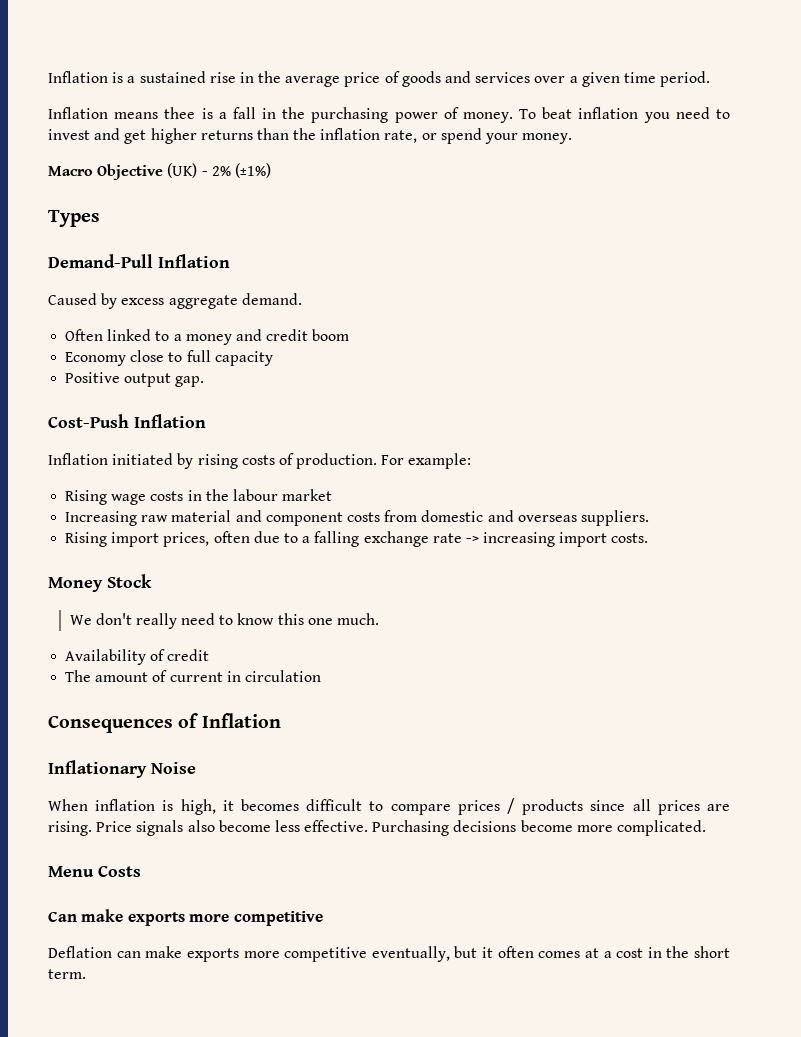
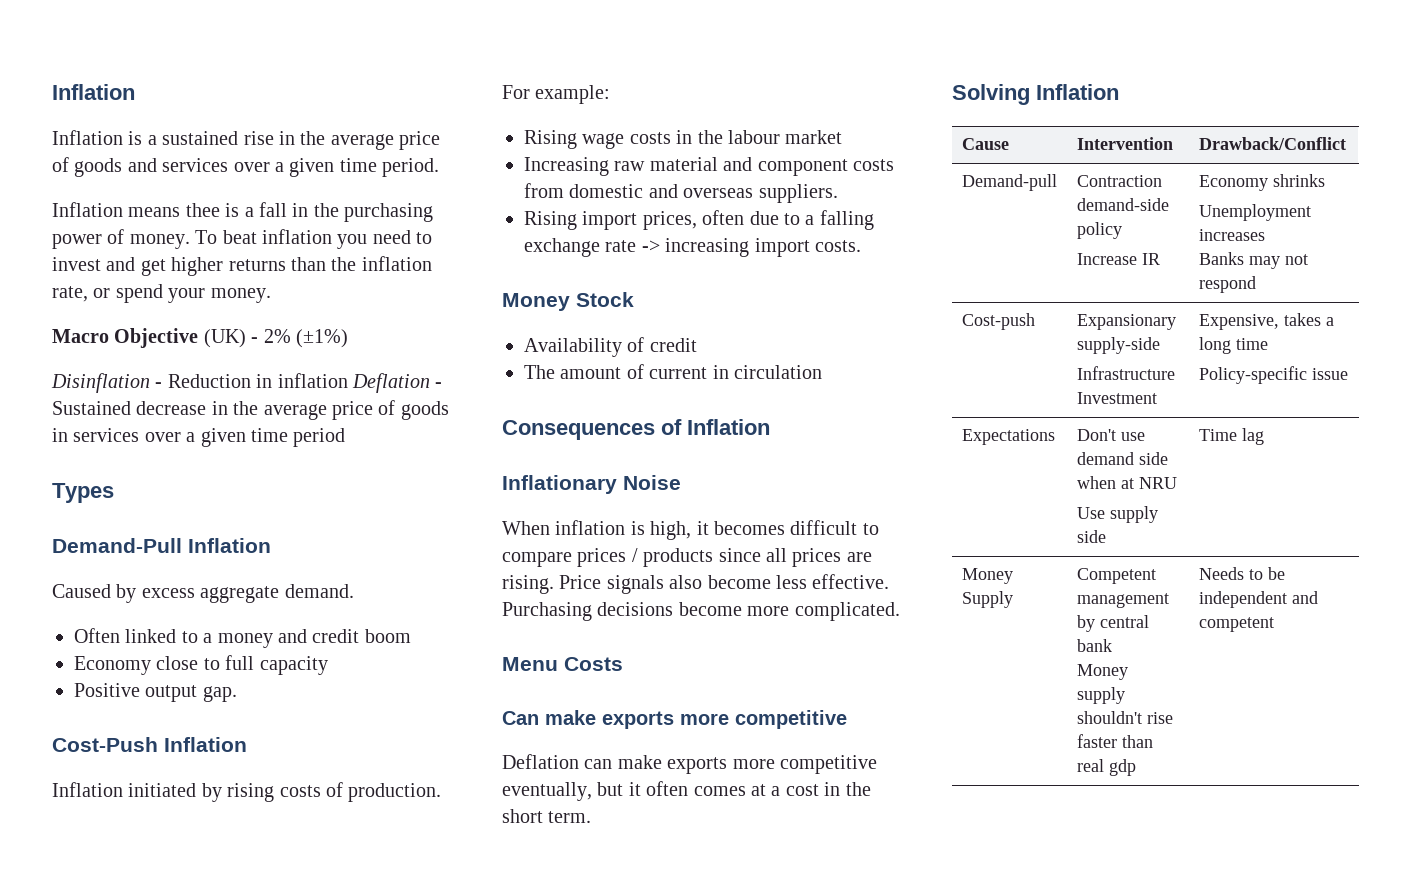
[48,71,108,83] Inflation -> [52,84,135,100] [52,130,123,145] Inflation // Inflation
(271, 170) none -> [51,373,443,393] [52,400,449,420] [52,428,346,447] // Disinflation - Reduction in inflation Deflation - Sustained decrease in the average price of goods in services over a given time period
[69,613,379,629] // We don't really need to know this one much. -> (634, 299) none
(86, 974) none -> [952,84,1119,105] [961,138,1009,150] [1076,137,1173,150] [1198,137,1346,150] [961,174,1057,191] [1076,175,1162,187] [1076,198,1169,211] [1076,222,1122,239] [1076,253,1160,265] [1198,174,1325,191] [1198,204,1311,221] [1198,229,1265,241] [1198,252,1308,269] [1198,276,1256,293] [961,313,1035,330] [1076,314,1176,330] [1076,337,1160,354] [1076,366,1175,380] [1076,392,1157,404] [1198,313,1334,330] [1198,337,1268,354] [1198,366,1348,384] [961,429,1055,445] [1076,429,1145,441] [1076,452,1168,465] [1076,476,1177,489] [1076,506,1158,523] [1076,530,1106,543] [1198,428,1264,445] [961,568,1013,584] [961,591,1013,608] [1076,568,1156,584] [1076,593,1169,608] [1076,615,1149,632] [1076,639,1112,652] [1076,664,1128,680] [1076,687,1125,704] [1076,711,1173,724] [1076,734,1153,748] [1076,759,1136,776] [1198,567,1285,580] [1198,591,1318,608] [1198,617,1274,632] // Solving Inflation // Cause | Intervention | Drawback/Conflict // Demand-pull | Contraction demand-side policy // Increase IR | Economy shrinks // Unemployment increases // Banks may not respond // Cost-push | Expansionary supply-side // Infrastructure Investment | Expensive, takes a long time // Policy-specific issue // Expectations | Don't use demand side when at NRU // Use supply side | Time lag // Money Supply | Competent management by central bank // Money supply shouldn't rise faster than real gdp | Needs to be independent and competent

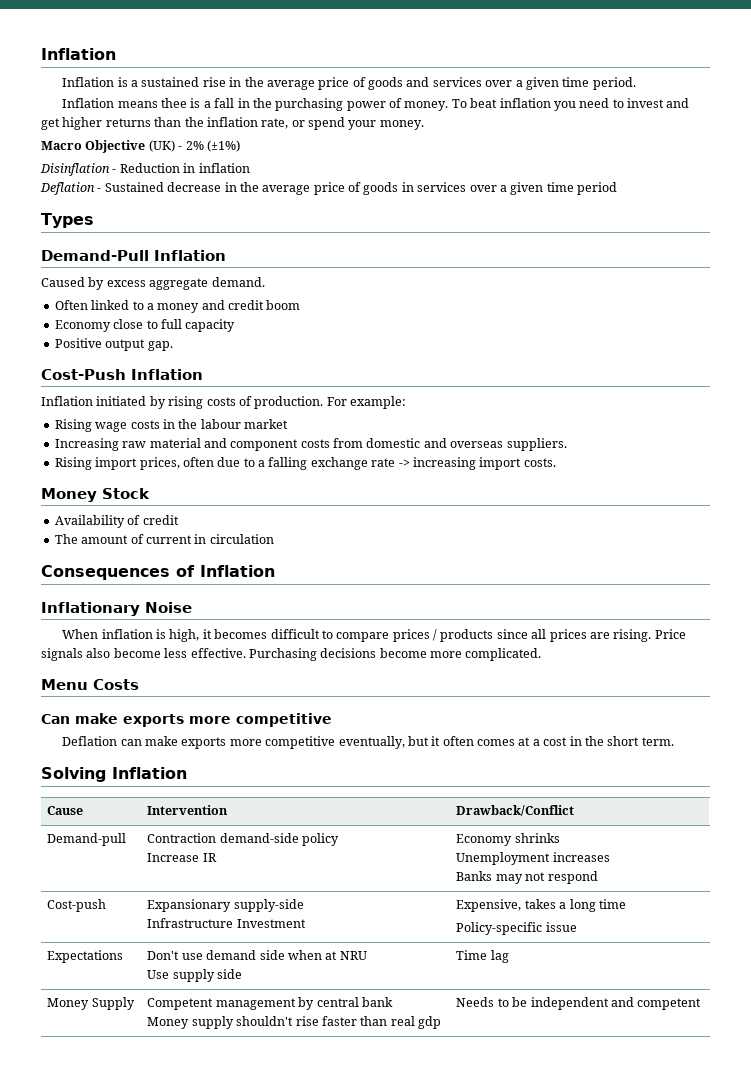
(348, 380) none -> (250, 168) //

